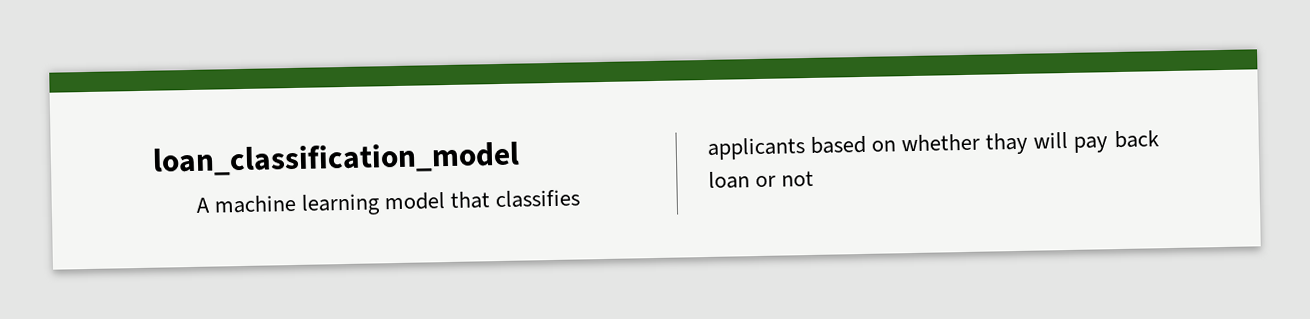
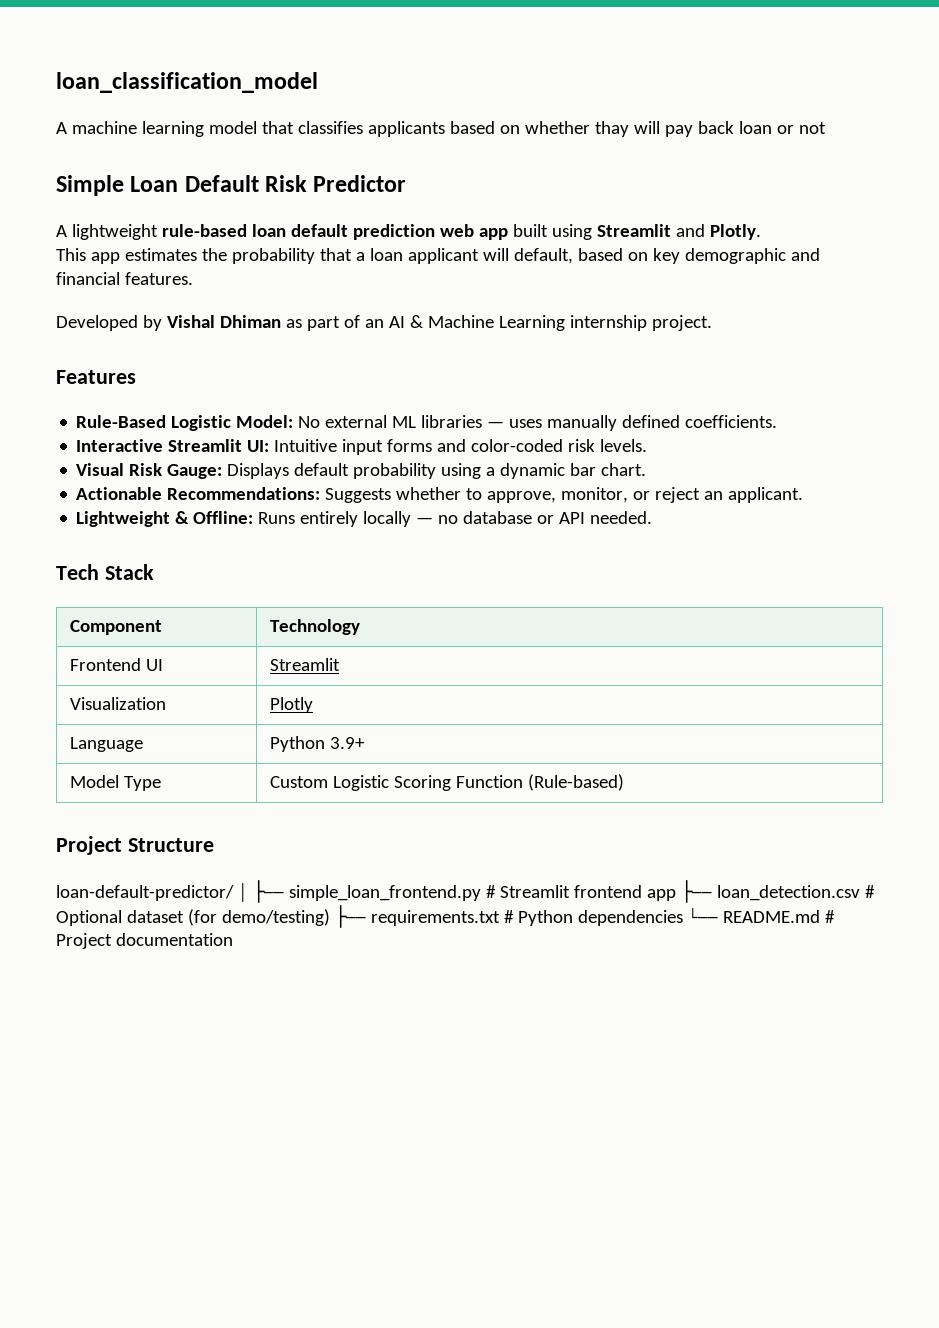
(815, 178) none -> [56,175,407,196] [56,224,761,240] [56,248,820,264] [56,272,193,285] [56,315,712,331] [56,370,136,384] [76,415,778,431] [76,439,648,455] [76,463,647,479] [76,487,804,503] [76,511,653,527] [56,564,154,580] [69,620,162,635] [269,619,360,635] [69,658,163,671] [269,658,340,671] [69,697,166,710] [269,697,313,713] [69,737,143,752] [269,736,365,752] [69,775,161,791] [269,774,624,791] [56,836,214,855] [56,880,875,903] [56,905,835,928] [56,933,233,949] // Simple Loan Default Risk Predictor // A lightweight rule-based loan default prediction web app built using Streamlit and Plotly. // This app estimates the probability that a loan applicant will default, based on key demographic and financial features. // Developed by Vishal Dhiman as part of an AI & Machine Learning internship project. // Features // Rule-Based Logistic Model: No external ML libraries — uses manually defined coefficients. // Interactive Streamlit UI: Intuitive input forms and color-coded risk levels. // Visual Risk Gauge: Displays default probability using a dynamic bar chart. // Actionable Recommendations: Suggests whether to approve, monitor, or reject an applicant. // Lightweight & Offline: Runs entirely locally — no database or API needed. // Tech Stack // Component | Technology // Frontend UI | Streamlit // Visualization | Plotly // Language | Python 3.9+ // Model Type | Custom Logistic Scoring Function (Rule-based) // Project Structure // loan-default-predictor/ │ ├── simple_loan_frontend.py # Streamlit frontend app ├── loan_detection.csv # Optional dataset (for demo/testing) ├── requirements.txt # Python dependencies └── README.md # Project documentation

